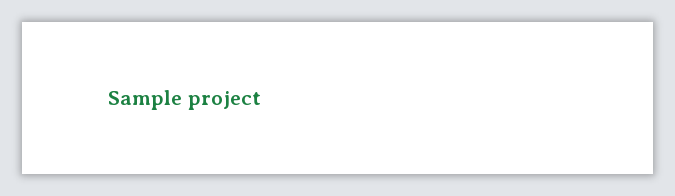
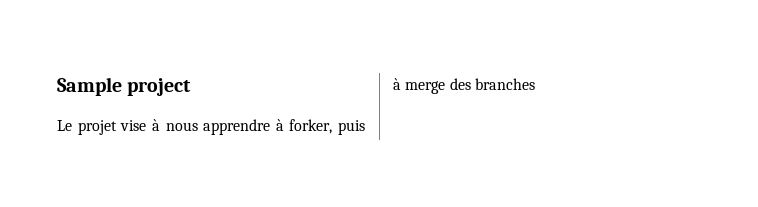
(261, 100) none -> [57,119,365,135] [393,78,535,94] // Le projet vise à nous apprendre à forker, puis à merge des branches

